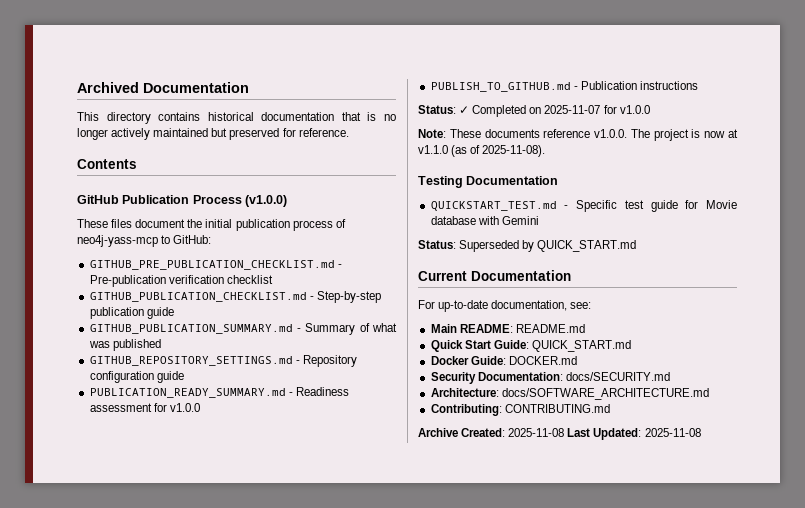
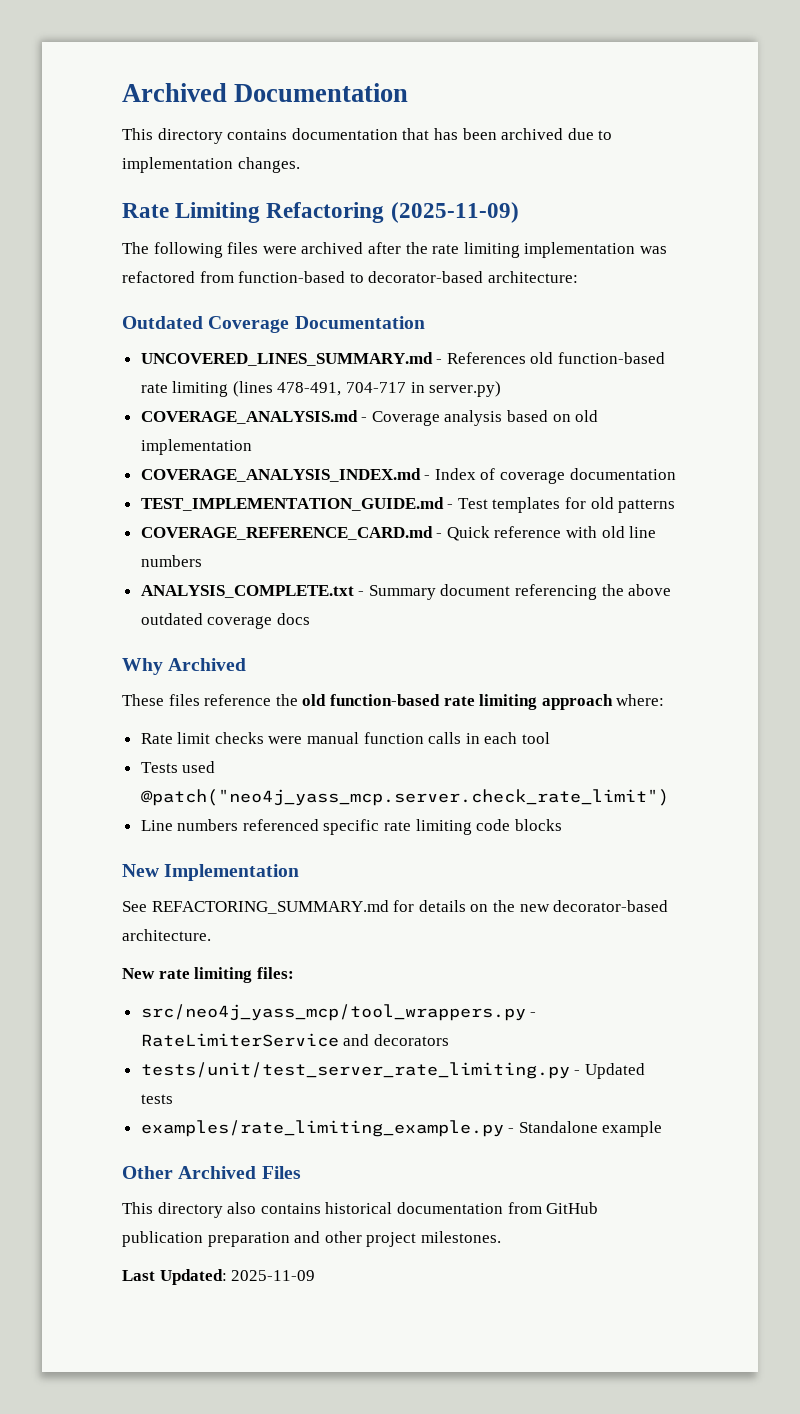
[207,112,254,121] historical -> (288, 134) none
[367,112,396,121] [77,128,349,140] [77,159,137,169] [77,195,288,207] [77,219,346,231] [77,235,212,247] [89,260,342,270] [89,275,273,287] [89,291,381,303] [89,307,174,319] [89,323,397,335] [88,339,161,351] [89,355,357,367] [89,371,184,383] [89,387,349,398] [89,403,200,412] [430,81,698,92] [418,105,650,117] [418,129,738,141] [418,145,546,157] [418,176,559,188] [430,200,737,212] [430,216,539,225] [418,240,637,252] [418,270,571,281] [418,300,592,312] [430,324,585,333] [430,340,631,352] [430,356,577,365] [430,372,670,384] [430,388,709,400] [430,404,610,416] [418,428,565,437] is no longer actively maintained but preserved for reference. // Contents // GitHub Publication Process (v1.0.0) // These files document the initial publication process of neo4j-yass-mcp to GitHub: // GITHUB_PRE_PUBLICATION_CHECKLIST.md - Pre-publication verification checklist // GITHUB_PUBLICATION_CHECKLIST.md - Step-by-step publication guide // GITHUB_PUBLICATION_SUMMARY.md - Summary of what was published // GITHUB_REPOSITORY_SETTINGS.md - Repository configuration guide // PUBLICATION_READY_SUMMARY.md - Readiness assessment for v1.0.0 // PUBLISH_TO_GITHUB.md - Publication instructions // Status: ✓ Completed on 2025-11-07 for v1.0.0 // Note: These documents reference v1.0.0. The project is now at v1.1.0 (as of 2025-11-08). // Testing Documentation // QUICKSTART_TEST.md - Specific test guide for Movie database with Gemini // Status: Superseded by QUICK_START.md // Current Documentation // For up-to-date documentation, see: // Main README: README.md // Quick Start Guide: QUICK_START.md // Docker Guide: DOCKER.md // Security Documentation: docs/SECURITY.md // Architecture: docs/SOFTWARE_ARCHITECTURE.md // Contributing: CONTRIBUTING.md // Archive Created: 2025-11-08 -> [433,128,613,140] [122,157,300,173] [122,202,519,223] [122,242,667,258] [122,271,578,283] [122,316,425,333] [140,352,666,366] [140,381,502,397] [140,410,599,426] [140,439,252,455] [140,468,676,484] [140,497,676,513] [140,526,657,541] [140,555,202,567] [140,584,672,600] [140,613,310,629] [122,658,247,675] [122,694,665,710] [140,732,551,744] [140,761,216,773] [140,789,669,806] [140,819,562,835] [122,864,300,881] [122,900,669,914] [122,929,211,941] [122,967,294,983] [140,1004,537,1021] [140,1033,449,1047] [140,1062,645,1079] [140,1094,173,1104] [140,1120,663,1137] [122,1166,301,1179] [122,1202,599,1218] [122,1231,501,1247] has been archived due to implementation changes. // Rate Limiting Refactoring (2025-11-09) // The following files were archived after the rate limiting implementation was refactored from function-based to decorator-based architecture: // Outdated Coverage Documentation // UNCOVERED_LINES_SUMMARY.md - References old function-based rate limiting (lines 478-491, 704-717 in server.py) // COVERAGE_ANALYSIS.md - Coverage analysis based on old implementation // COVERAGE_ANALYSIS_INDEX.md - Index of coverage documentation // TEST_IMPLEMENTATION_GUIDE.md - Test templates for old patterns // COVERAGE_REFERENCE_CARD.md - Quick reference with old line numbers // ANALYSIS_COMPLETE.txt - Summary document referencing the above outdated coverage docs // Why Archived // These files reference the old function-based rate limiting approach where: // Rate limit checks were manual function calls in each tool // Tests used @patch("neo4j_yass_mcp.server.check_rate_limit") // Line numbers referenced specific rate limiting code blocks // New Implementation // See REFACTORING_SUMMARY.md for details on the new decorator-based architecture. // New rate limiting files: // src/neo4j_yass_mcp/tool_wrappers.py - RateLimiterService and decorators // tests/unit/test_server_rate_limiting.py - Updated tests // examples/rate_limiting_example.py - Standalone example // Other Archived Files // This directory also contains historical documentation from GitHub publication preparation and other project milestones. //
[644,428,701,437] 2025-11-08 -> [231,1270,316,1281] 2025-11-09

